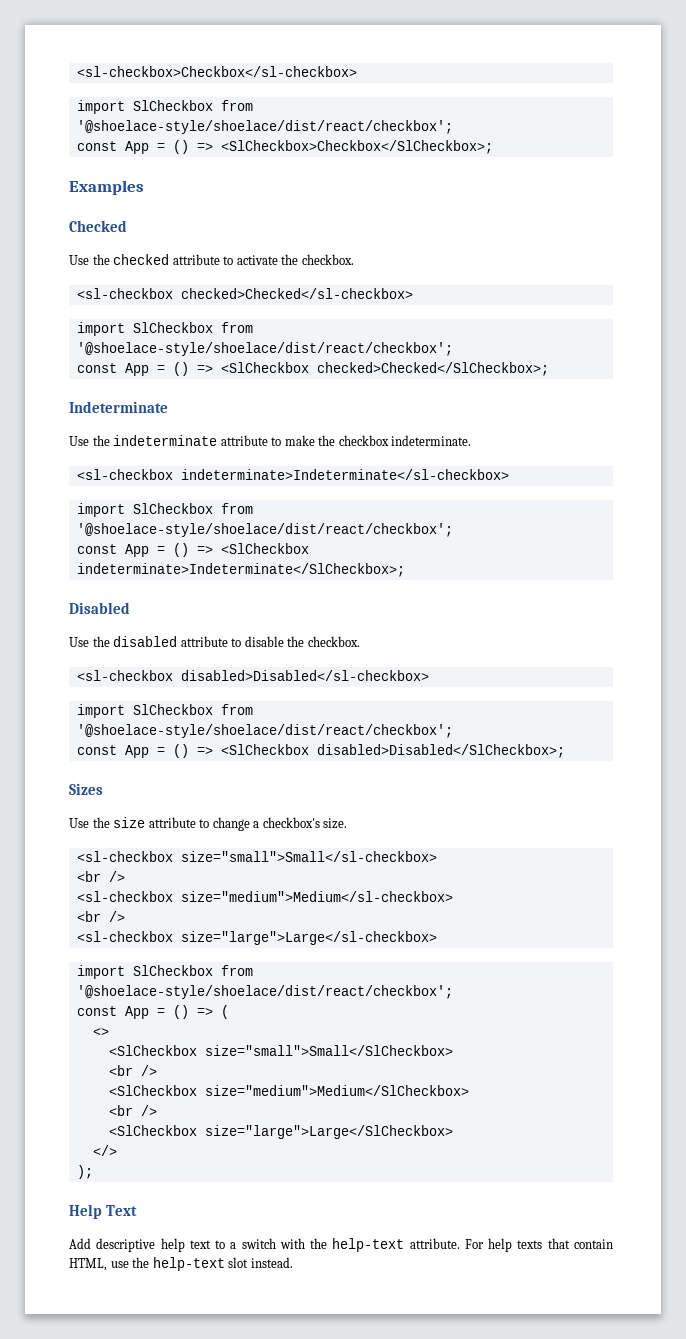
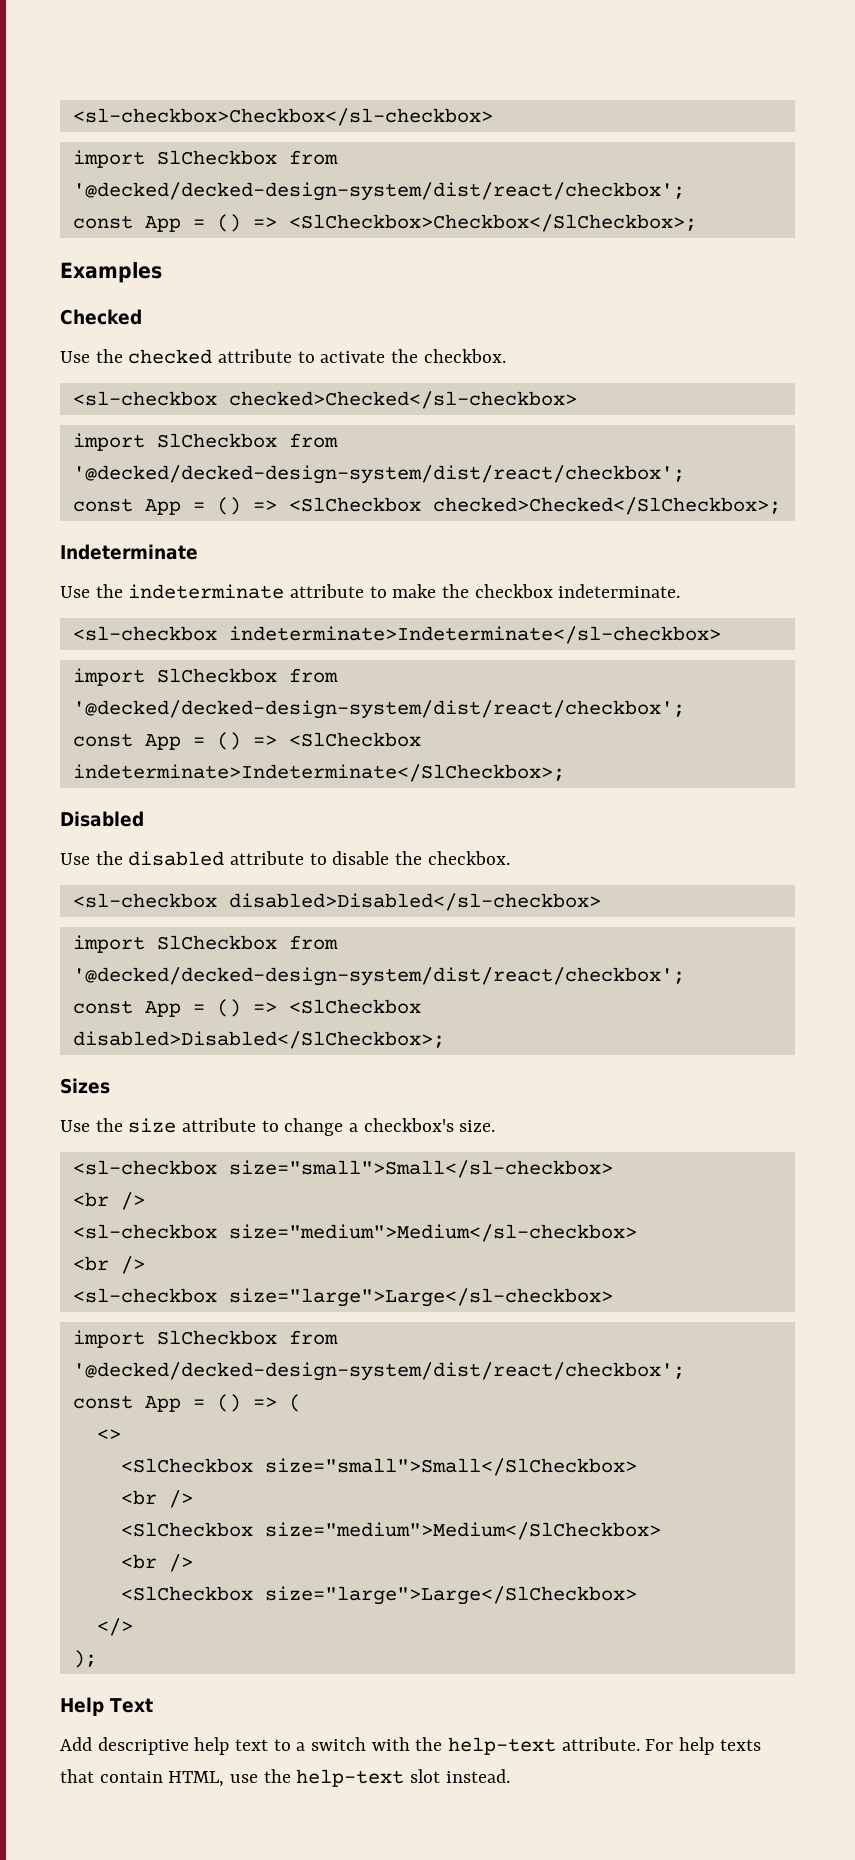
[76,120,453,134] '@shoelace-style/shoelace/dist/react/checkbox'; -> [72,182,685,201] '@decked/decked-design-system/dist/react/checkbox';
[76,342,453,356] '@shoelace-style/shoelace/dist/react/checkbox'; -> [72,465,685,484] '@decked/decked-design-system/dist/react/checkbox';
[76,523,453,537] '@shoelace-style/shoelace/dist/react/checkbox'; -> [72,700,685,719] '@decked/decked-design-system/dist/react/checkbox';
[76,724,453,738] '@shoelace-style/shoelace/dist/react/checkbox'; -> [72,967,685,986] '@decked/decked-design-system/dist/react/checkbox';
[76,985,453,999] '@shoelace-style/shoelace/dist/react/checkbox'; -> [72,1362,685,1381] '@decked/decked-design-system/dist/react/checkbox';

